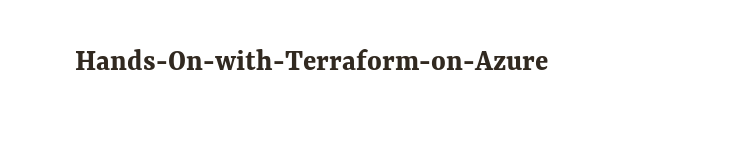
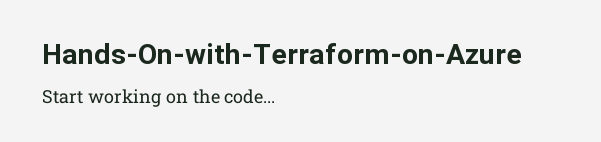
(548, 59) none -> [42,89,276,107] // Start working on the code...

